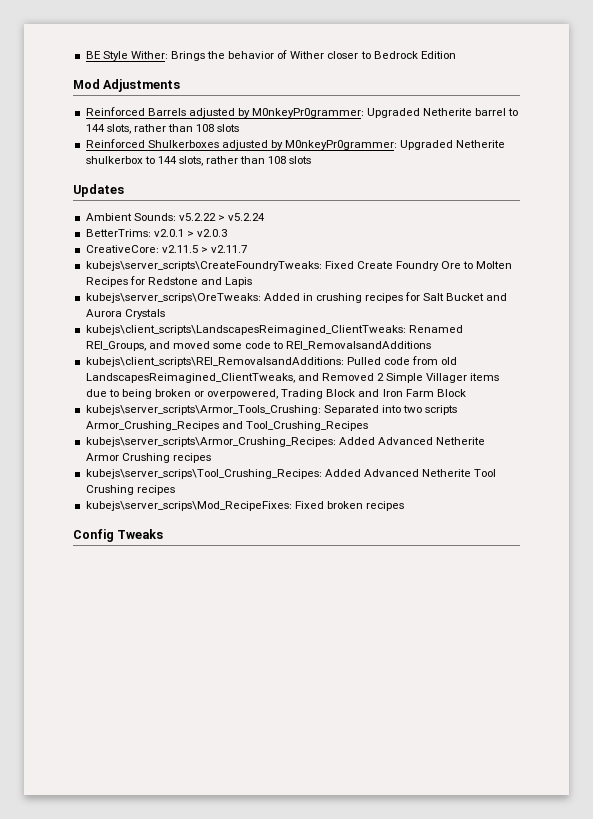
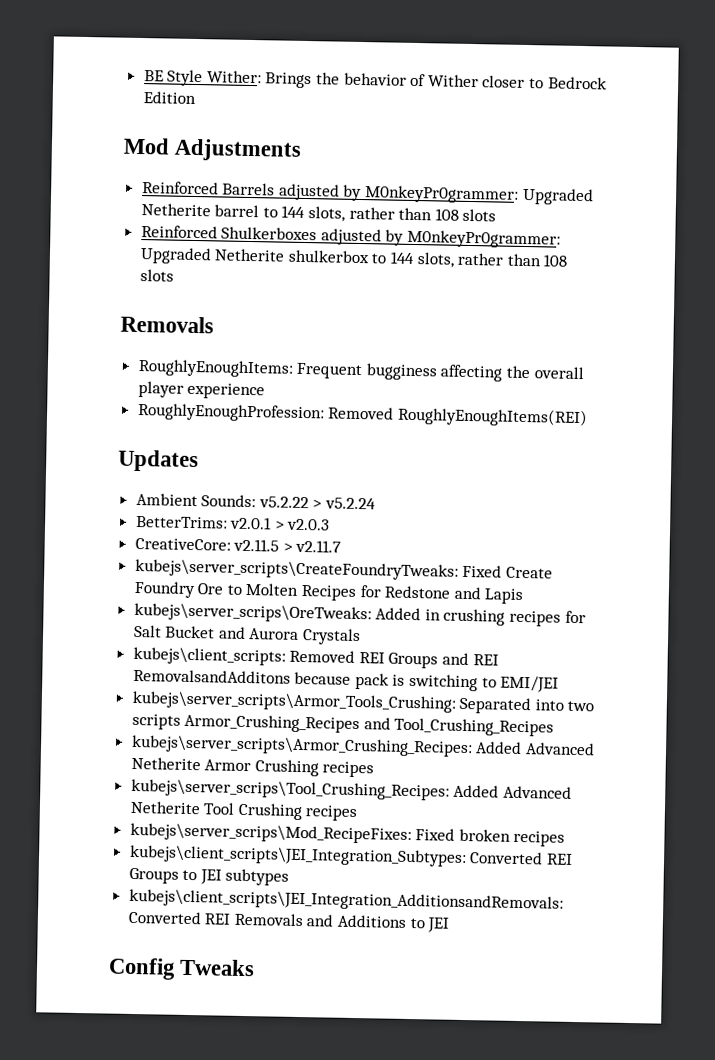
(312, 160) none -> [120,315,214,334] [137,358,584,382] [137,380,266,400] [136,402,588,428] // Removals // RoughlyEnoughItems: Frequent bugginess affecting the overall player experience // RoughlyEnoughProfession: Removed RoughlyEnoughItems(REI)
[85,325,463,335] [85,341,432,351] [85,356,458,367] [85,373,500,383] [85,389,466,399] kubejs\client_scripts\LandscapesReimagined_ClientTweaks: Renamed REI_Groups, and moved some code to REI_RemovalsandAdditions // kubejs\client_scripts\REI_RemovalsandAdditions: Pulled code from old LandscapesReimagined_ClientTweaks, and Removed 2 Simple Villager items due to being broken or overpowered, Trading Block and Iron Farm Block -> [132,646,499,669] [132,668,560,693] kubejs\client_scripts: Removed REI Groups and REI RemovalsandAdditons because pack is switching to EMI/JEI
(404, 506) none -> [128,844,573,868] [128,867,290,886] [128,888,564,913] [127,910,450,933] // kubejs\client_scripts\JEI_Integration_Subtypes: Converted REI Groups to JEI subtypes // kubejs\client_scripts\JEI_Integration_AdditionsandRemovals: Converted REI Removals and Additions to JEI

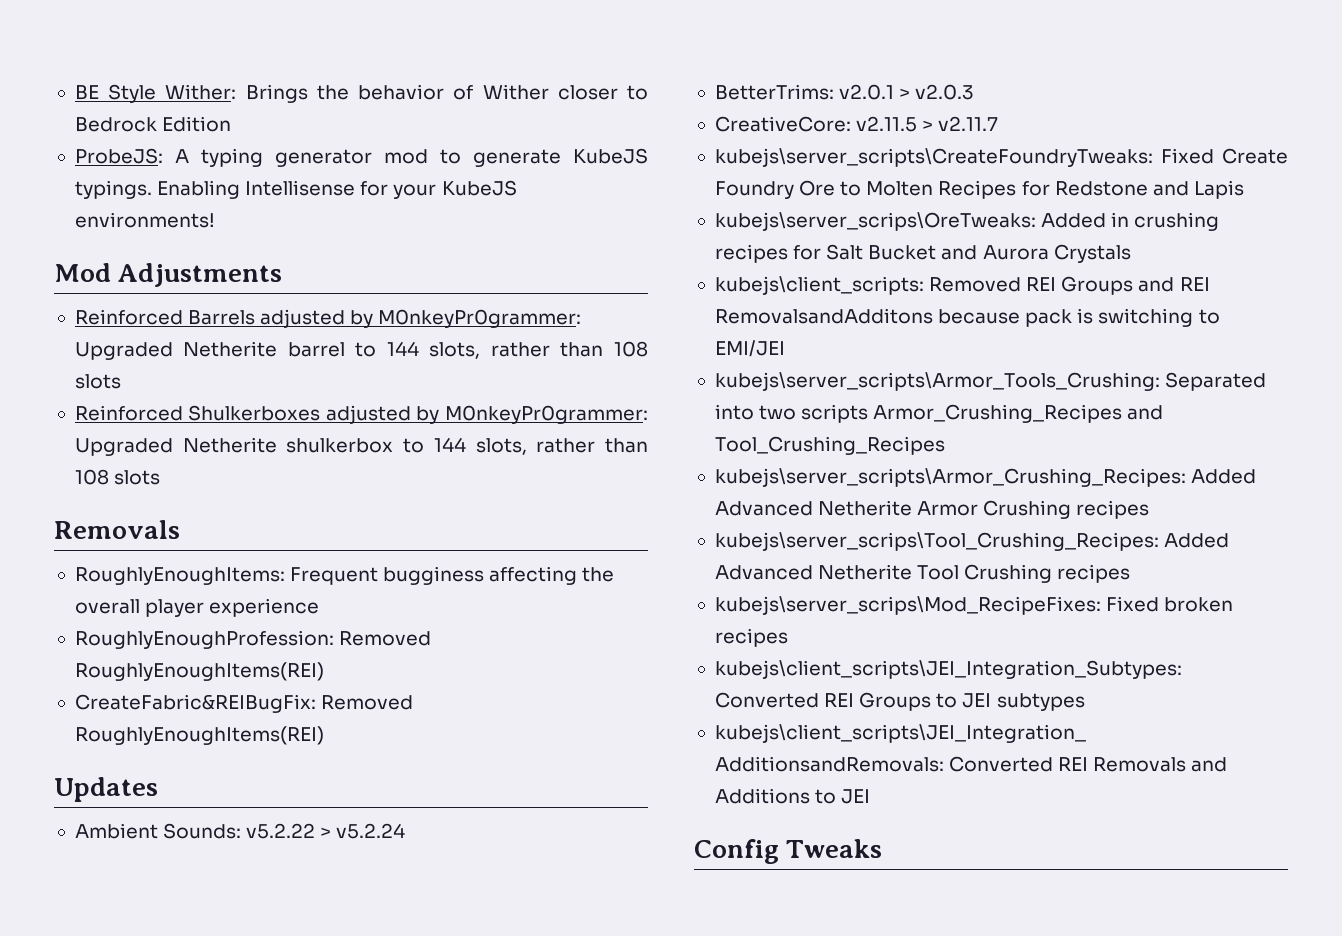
(196, 97) none -> [74,148,649,167] [74,180,517,199] [74,212,215,228] // ProbeJS: A typing generator mod to generate KubeJS typings. Enabling Intellisense for your KubeJS environments!
(588, 417) none -> [74,694,414,713] [74,726,324,745] // CreateFabric&REIBugFix: Removed RoughlyEnoughItems(REI)

